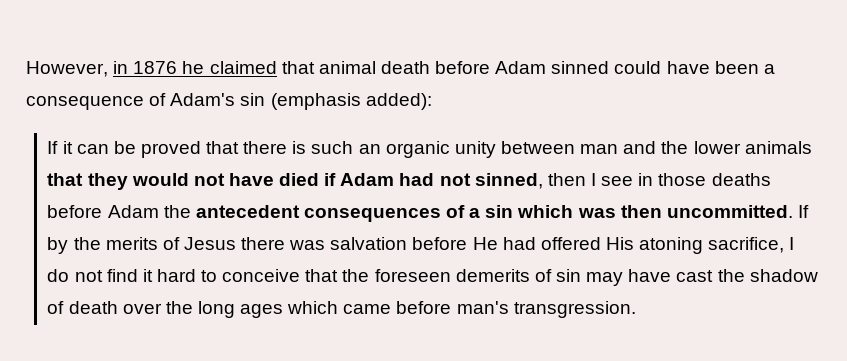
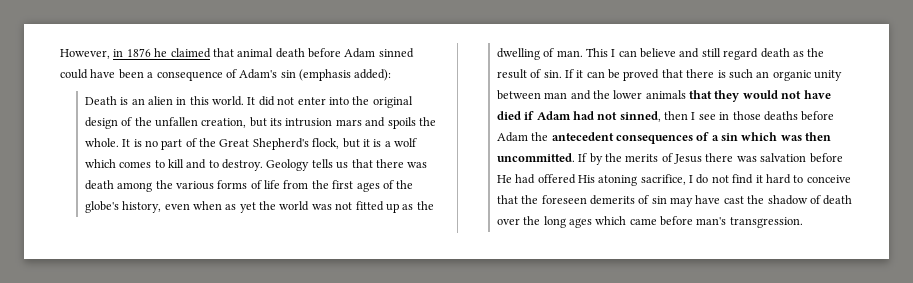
(432, 101) none -> [84,96,413,108] [84,117,436,129] [84,138,418,150] [84,159,428,171] [84,180,414,192] [84,201,434,213] [496,48,825,60] [496,69,562,79] Death is an alien in this world. It did not enter into the original design of the unfallen creation, but its intrusion mars and spoils the whole. It is no part of the Great Shepherd's flock, but it is a wolf which comes to kill and to destroy. Geology tells us that there was death among the various forms of life from the first ages of the globe's history, even when as yet the world was not fitted up as the dwelling of man. This I can believe and still regard death as the result of sin.

